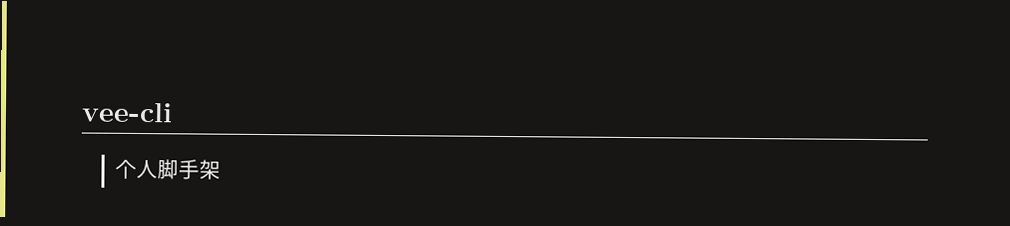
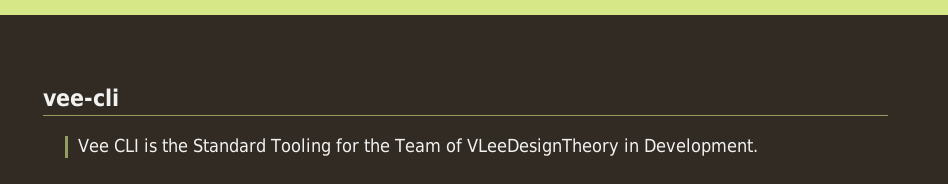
[115,159,222,180] 个人脚手架 -> [77,138,758,156] Vee CLI is the Standard Tooling for the Team of VLeeDesignTheory in Development.

